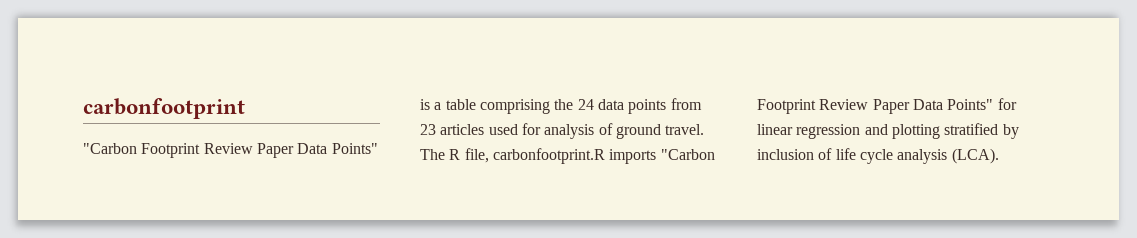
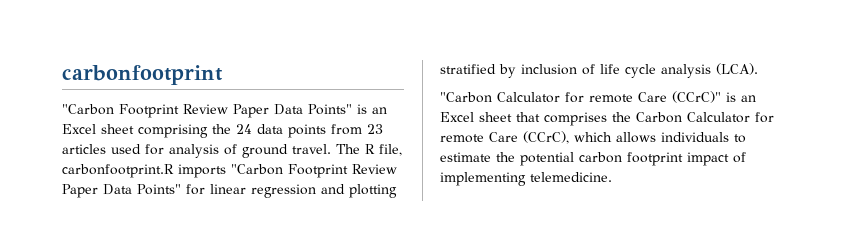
[434,99,476,110] a table -> [372,107,387,114] [62,124,134,134] an Excel sheet
(999, 156) none -> [440,91,756,103] [440,112,774,126] [440,131,746,144] [440,152,746,166] [440,172,612,186] // "Carbon Calculator for remote Care (CCrC)" is an Excel sheet that comprises the Carbon Calculator for remote Care (CCrC), which allows individuals to estimate the potential carbon footprint impact of implementing telemedicine.

